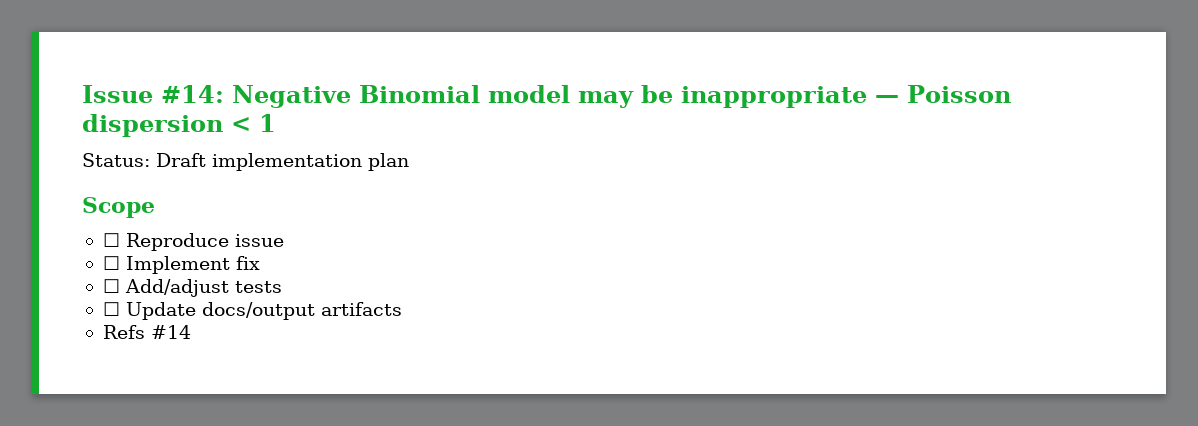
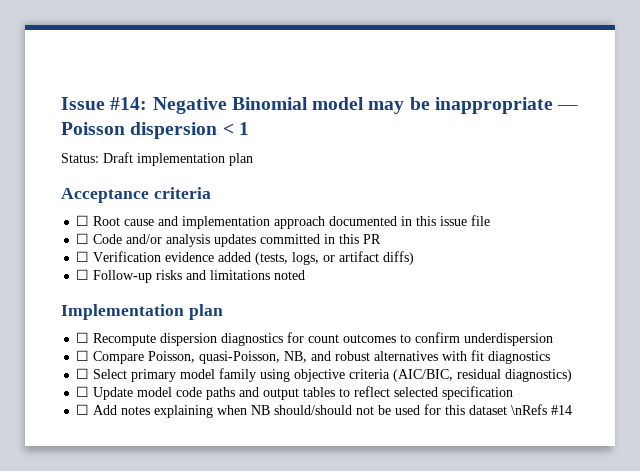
[82,197,155,218] [102,233,229,251] Scope // ☐ Reproduce -> [61,187,211,203] [76,215,437,229] Acceptance criteria // ☐ Root cause and implementation approach documented in this
[102,256,260,274] [102,279,282,297] [102,302,402,320] [102,325,145,339] // ☐ Implement fix // ☐ Add/adjust tests // ☐ Update docs/output artifacts // Refs -> [471,215,491,226] [76,233,382,247] [76,251,415,265] [76,269,306,283] [61,304,223,320] [76,332,554,346] [76,350,551,364] [76,368,573,382] [76,386,514,400] [76,404,548,418] file // ☐ Code and/or analysis updates committed in this PR // ☐ Verification evidence added (tests, logs, or artifact diffs) // ☐ Follow-up risks and limitations noted // Implementation plan // ☐ Recompute dispersion diagnostics for count outcomes to confirm underdispersion // ☐ Compare Poisson, quasi-Poisson, NB, and robust alternatives with fit diagnostics // ☐ Select primary model family using objective criteria (AIC/BIC, residual diagnostics) // ☐ Update model code paths and output tables to reflect selected specification // ☐ Add notes explaining when NB should/should not be used for this dataset \nRefs

